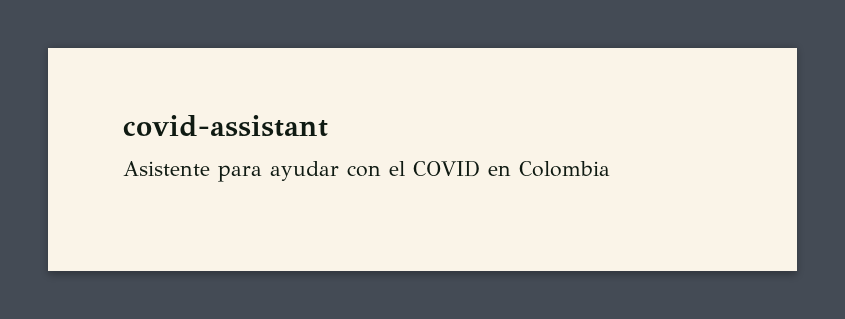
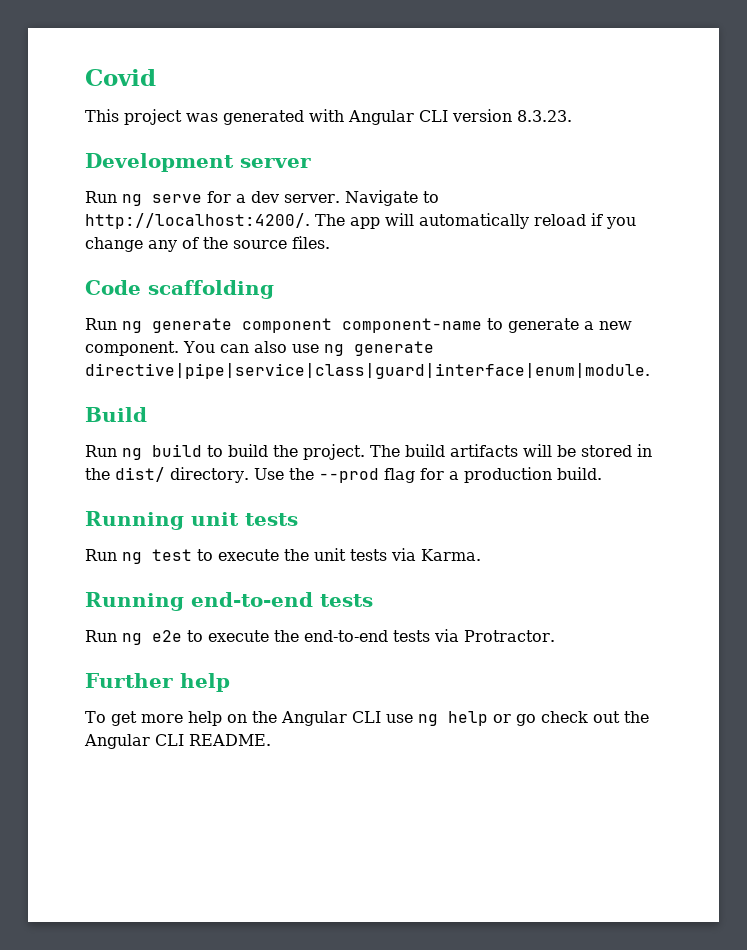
[123,115,328,137] [123,160,610,182] covid-assistant // Asistente para ayudar con el COVID en Colombia -> [85,69,156,86] [85,109,572,125] [85,153,311,172] [85,190,439,206] [85,213,636,229] [85,236,330,252] [85,280,274,299] [85,318,632,333] [85,341,434,356] [85,363,650,379] [85,407,147,422] [85,444,652,460] [85,467,602,483] [85,511,298,530] [85,548,481,564] [85,592,373,611] [85,629,555,645] [85,673,230,692] [85,711,649,726] [84,734,271,749] Covid // This project was generated with Angular CLI version 8.3.23. // Development server // Run ng serve for a dev server. Navigate to http://localhost:4200/. The app will automatically reload if you change any of the source files. // Code scaffolding // Run ng generate component component-name to generate a new component. You can also use ng generate directive|pipe|service|class|guard|interface|enum|module. // Build // Run ng build to build the project. The build artifacts will be stored in the dist/ directory. Use the --prod flag for a production build. // Running unit tests // Run ng test to execute the unit tests via Karma. // Running end-to-end tests // Run ng e2e to execute the end-to-end tests via Protractor. // Further help // To get more help on the Angular CLI use ng help or go check out the Angular CLI README.

